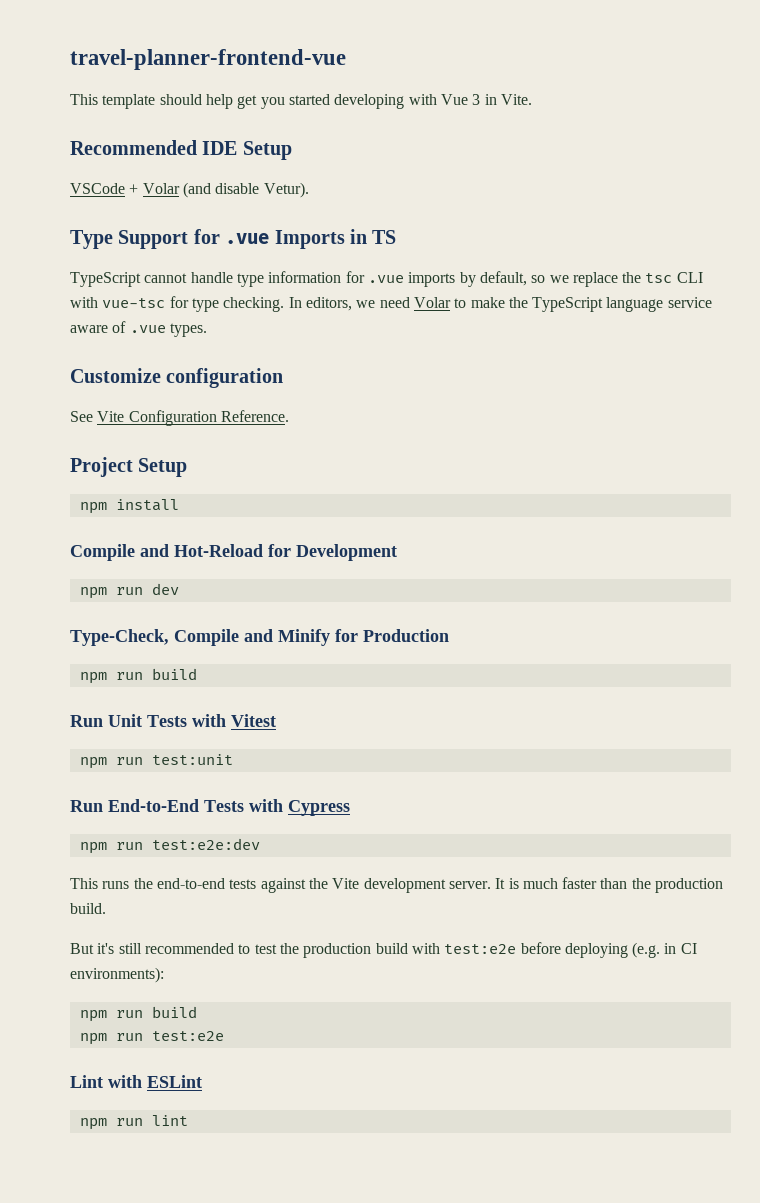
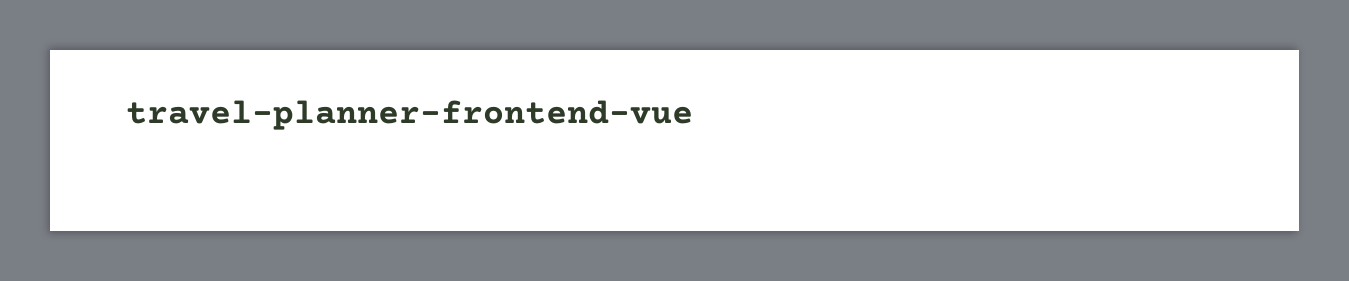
[70,94,532,109] [70,140,292,160] [70,182,309,198] [70,229,397,249] [70,271,703,287] [70,296,712,312] [70,321,207,337] [70,368,284,388] [70,410,289,426] [70,457,188,477] [79,499,179,514] [70,544,397,561] [79,583,179,599] [70,629,449,646] [79,668,197,684] [70,714,276,727] [79,754,233,769] [70,799,350,816] [79,838,260,854] [70,877,724,893] [70,903,106,914] [70,942,697,958] [70,967,164,983] [79,1006,197,1022] [79,1031,224,1045] [70,1075,202,1088] [79,1115,188,1130] // This template should help get you started developing with Vue 3 in Vite. // Recommended IDE Setup // VSCode + Volar (and disable Vetur). // Type Support for .vue Imports in TS // TypeScript cannot handle type information for .vue imports by default, so we replace the tsc CLI with vue-tsc for type checking. In editors, we need Volar to make the TypeScript language service aware of .vue types. // Customize configuration // See Vite Configuration Reference. // Project Setup // npm install // Compile and Hot-Reload for Development // npm run dev // Type-Check, Compile and Minify for Production // npm run build // Run Unit Tests with Vitest // npm run test:unit // Run End-to-End Tests with Cypress // npm run test:e2e:dev // This runs the end-to-end tests against the Vite development server. It is much faster than the production build. // But it's still recommended to test the production build with test:e2e before deploying (e.g. in CI environments): // npm run build // npm run test:e2e // Lint with ESLint // npm run lint -> (693, 115) none

